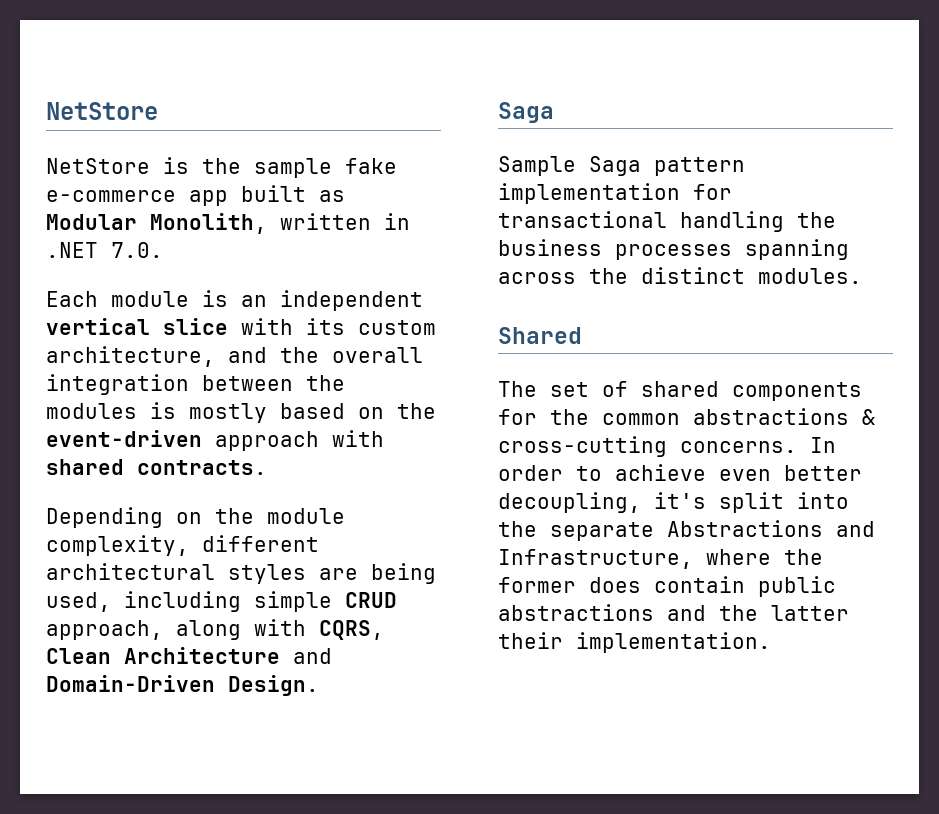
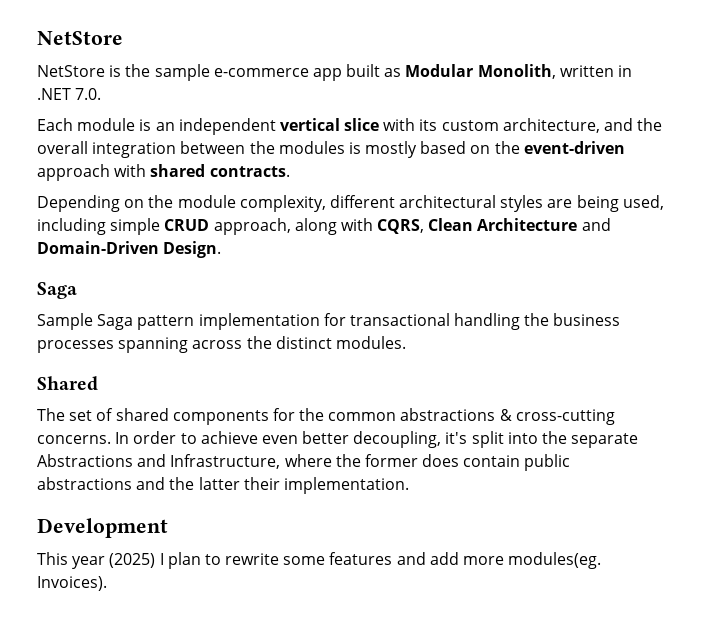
[345,158,397,174] fake -> (210, 72) none
(771, 642) none -> [37,518,168,538] [37,552,602,569] [37,576,107,591] // Development // This year (2025) I plan to rewrite some features and add more modules(eg. Invoices).

